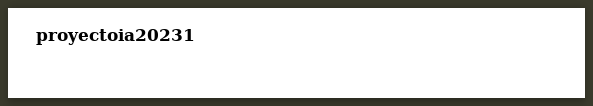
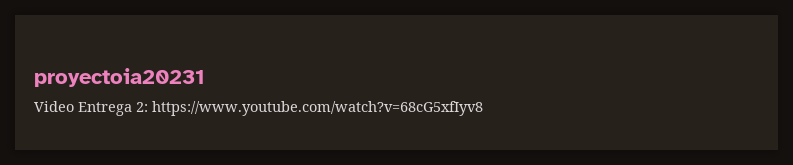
(195, 37) none -> [34,101,483,116] // Video Entrega 2: https://www.youtube.com/watch?v=68cG5xfIyv8

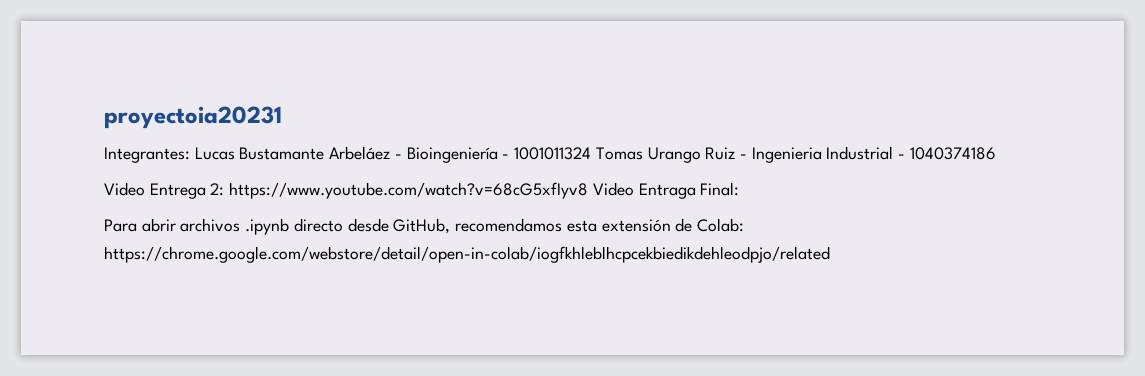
[34,101,483,116] Video Entrega 2: https://www.youtube.com/watch?v=68cG5xfIyv8 -> [104,146,996,163] [104,182,740,199] [104,218,744,235] [104,246,830,263] Integrantes: Lucas Bustamante Arbeláez - Bioingeniería - 1001011324 Tomas Urango Ruiz - Ingenieria Industrial - 1040374186 // Video Entrega 2: https://www.youtube.com/watch?v=68cG5xfIyv8 Video Entraga Final: // Para abrir archivos .ipynb directo desde GitHub, recomendamos esta extensión de Colab: https://chrome.google.com/webstore/detail/open-in-colab/iogfkhleblhcpcekbiedikdehleodpjo/related

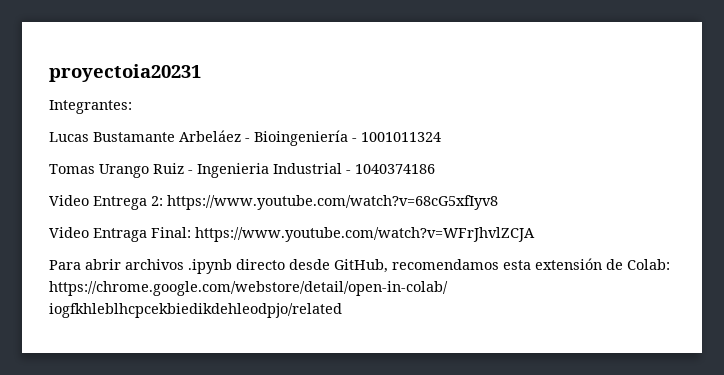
(190, 155) none -> (132, 107) //
(592, 153) none -> (441, 137) //
(589, 190) none -> (498, 202) //
(740, 189) none -> [195,227,535,242] https://www.youtube.com/watch?v=WFrJhvlZCJA

